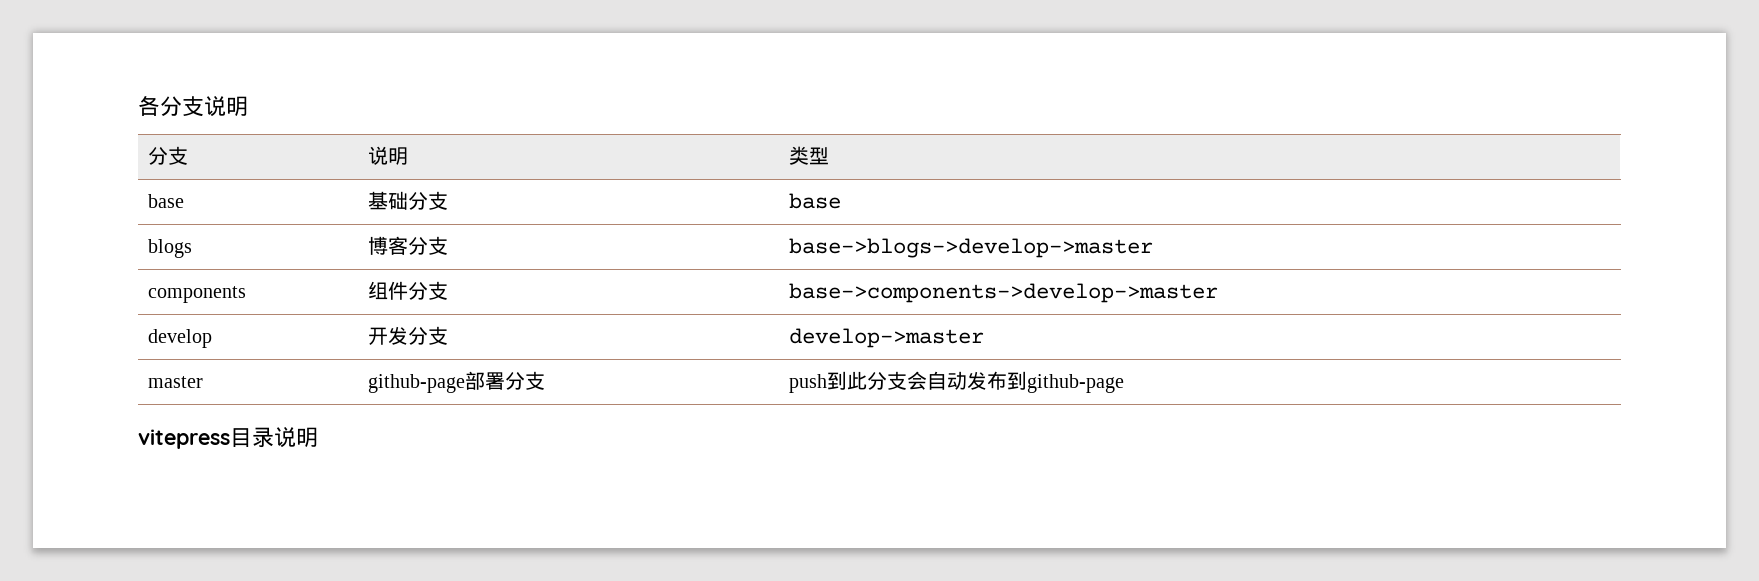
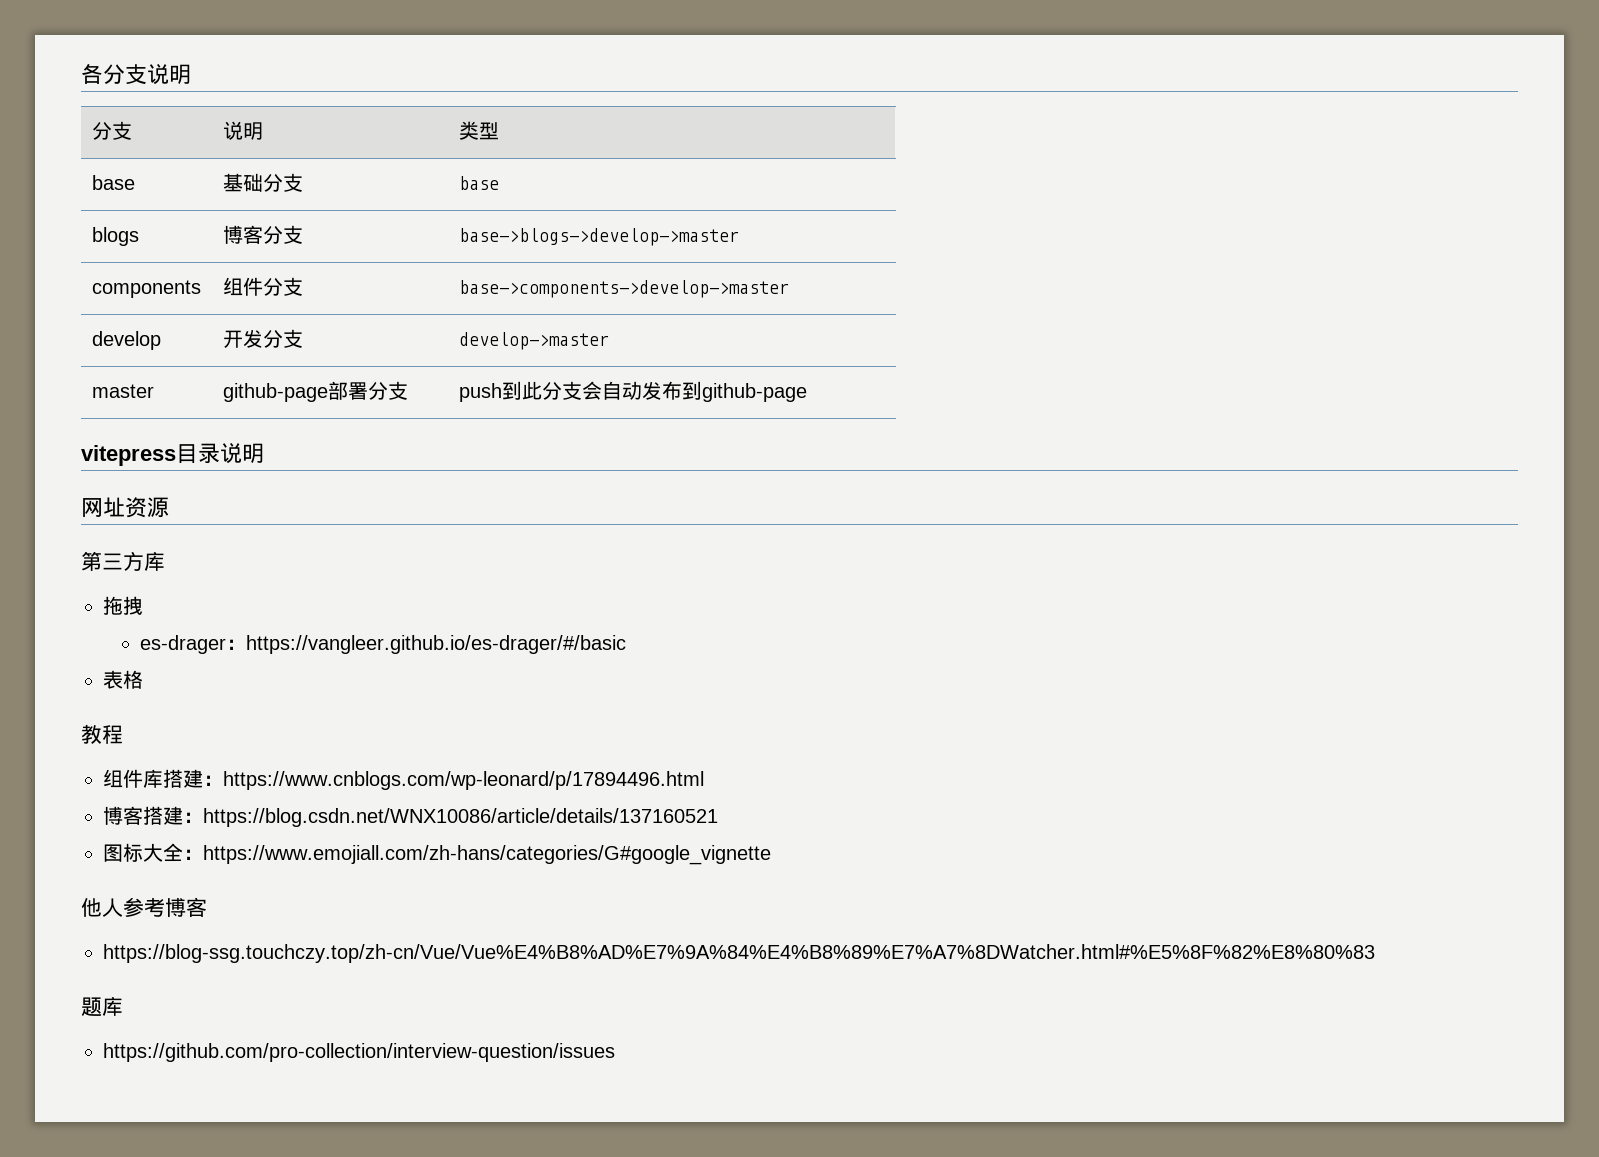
(318, 437) none -> [81,497,169,518] [81,551,165,571] [103,596,143,615] [140,635,627,654] [103,670,143,689] [81,724,123,744] [103,769,704,790] [103,806,718,827] [103,843,771,865] [81,897,207,917] [103,944,1375,963] [81,996,123,1017] [103,1043,615,1062] // 网址资源 // 第三方库 // 拖拽 // es-drager：https://vangleer.github.io/es-drager/#/basic // 表格 // 教程 // 组件库搭建：https://www.cnblogs.com/wp-leonard/p/17894496.html // 博客搭建：https://blog.csdn.net/WNX10086/article/details/137160521 // 图标大全：https://www.emojiall.com/zh-hans/categories/G#google_vignette // 他人参考博客 // https://blog-ssg.touchczy.top/zh-cn/Vue/Vue%E4%B8%AD%E7%9A%84%E4%B8%89%E7%A7%8DWatcher.html#%E5%8F%82%E8%80%83 // 题库 // https://github.com/pro-collection/interview-question/issues

